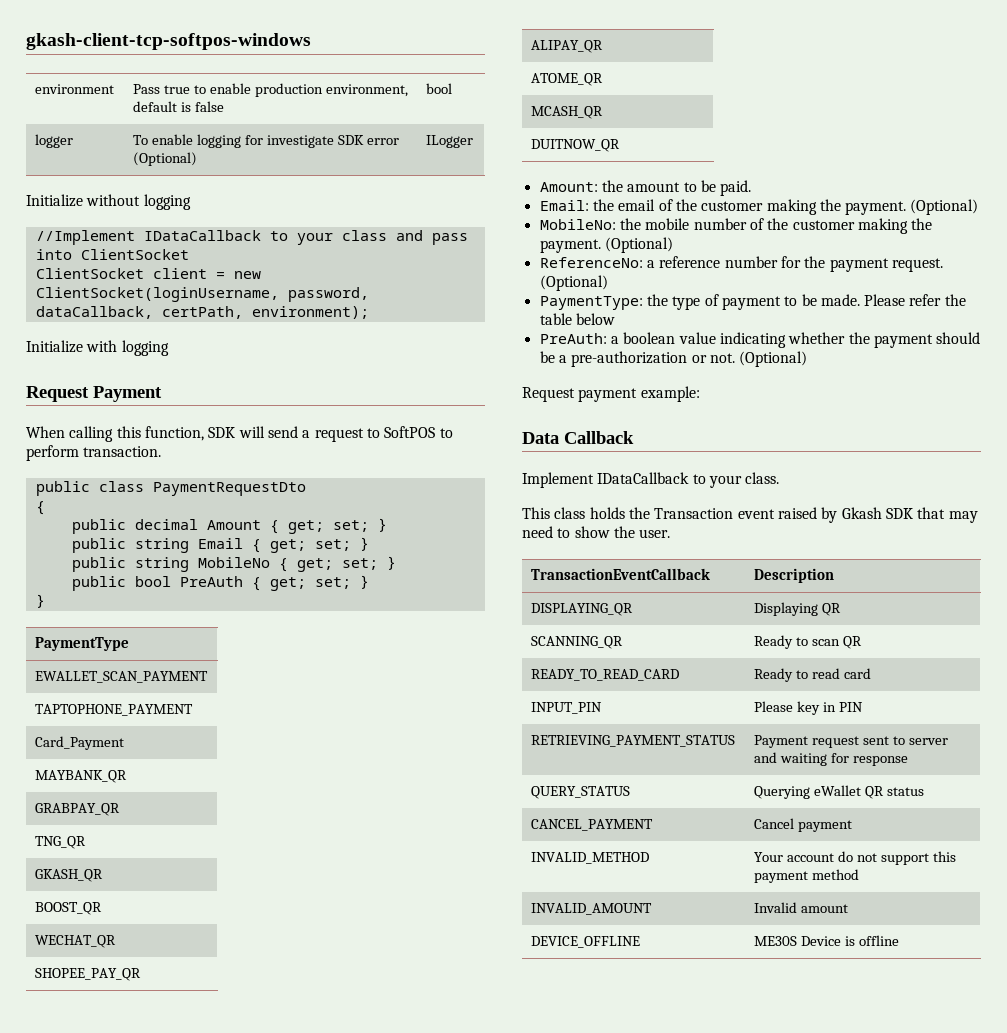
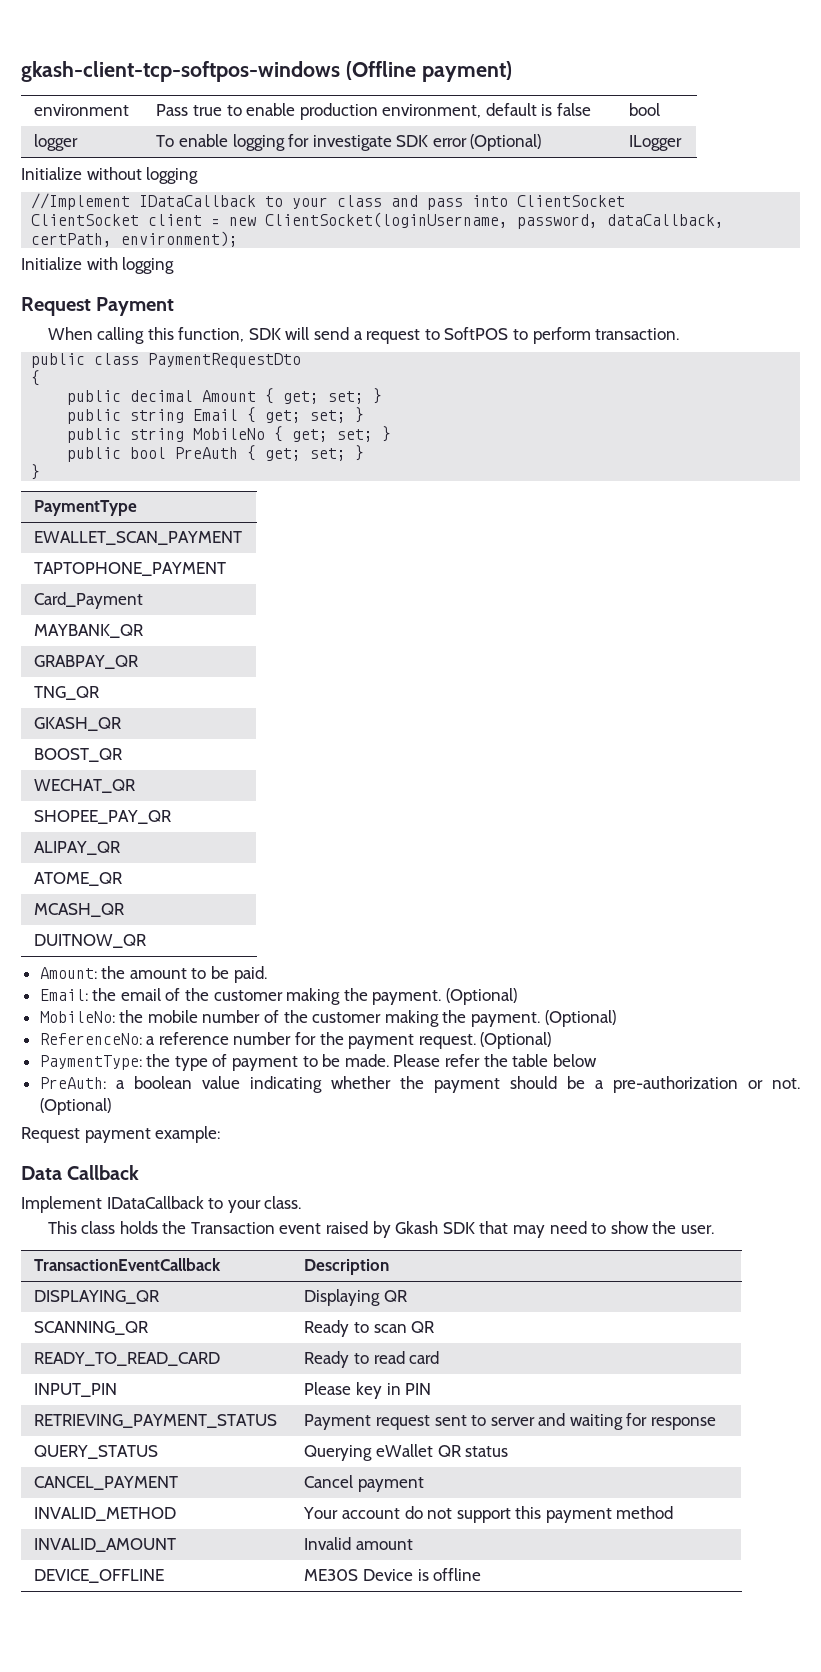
(311, 41) none -> [345,61,512,82] (Offline payment)

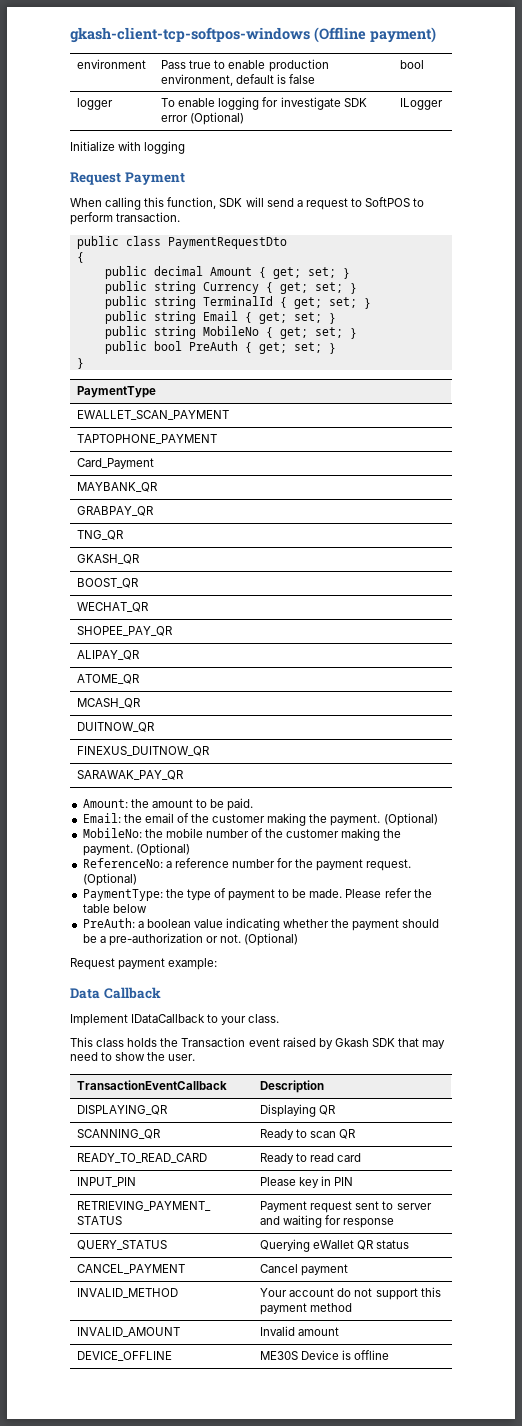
[21,167,199,184] [31,193,626,210] [31,212,725,229] [31,231,239,247] // Initialize without logging // //Implement IDataCallback to your class and pass into ClientSocket // ClientSocket client = new ClientSocket(loginUsername, password, dataCallback, certPath, environment); -> (444, 104) none
(383, 396) none -> [104,281,357,294] [104,296,371,309] // public string Currency { get; set; } // public string TerminalId { get; set; }
(147, 941) none -> [77,746,211,756] [77,770,185,780] // FINEXUS_DUITNOW_QR // SARAWAK_PAY_QR

